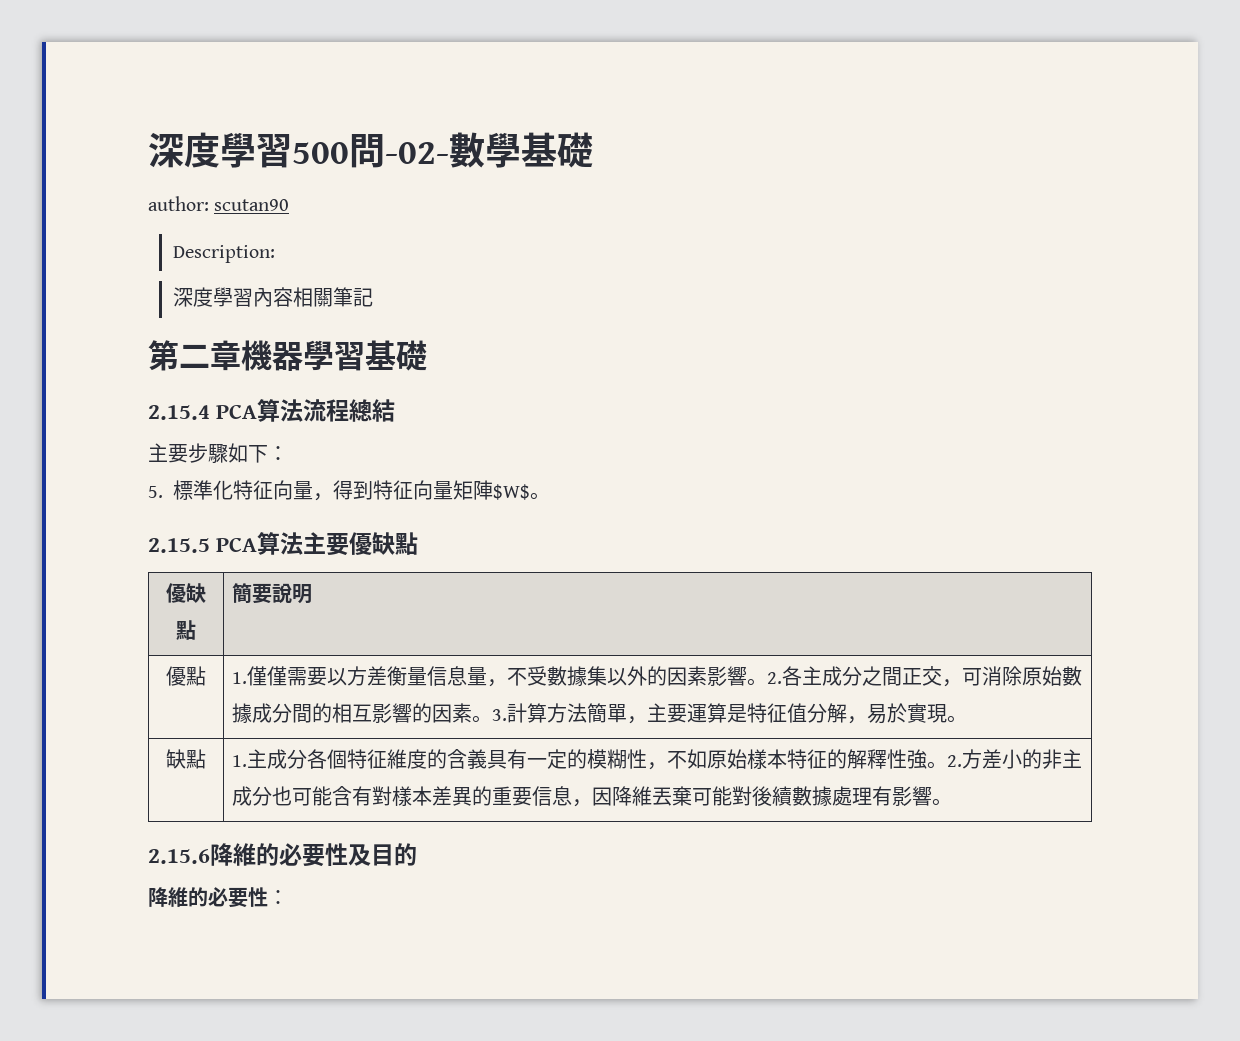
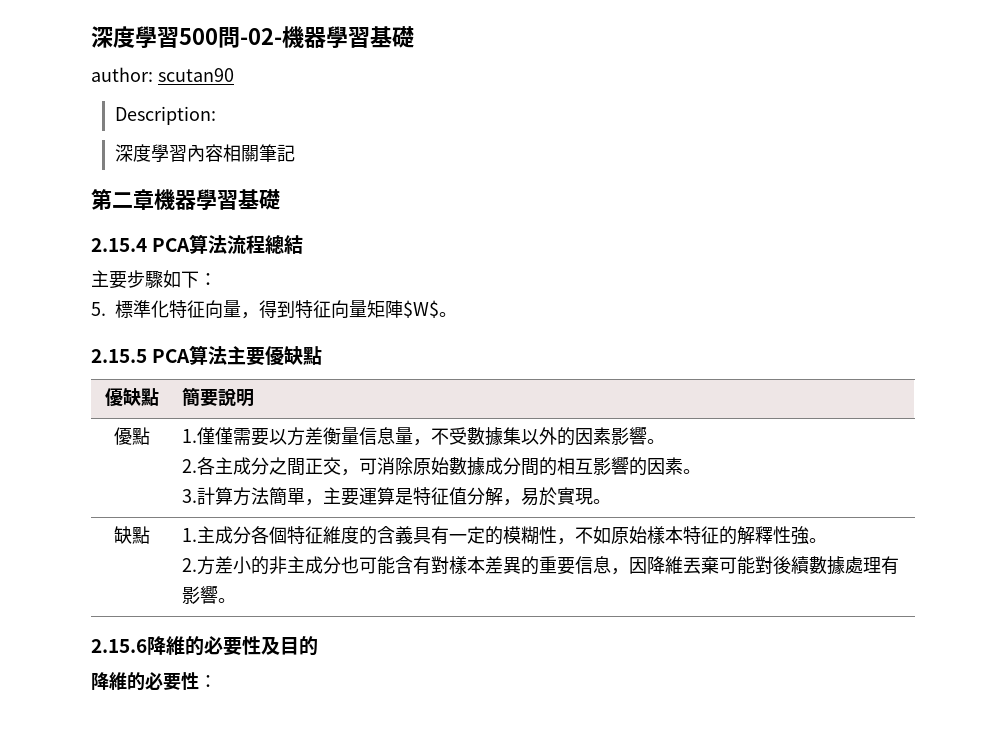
[449,132,521,168] 數學 -> [282,26,370,48] 機器學習
(768, 682) none -> (665, 441) //
(493, 719) none -> (701, 471) //
(948, 765) none -> (827, 540) //

